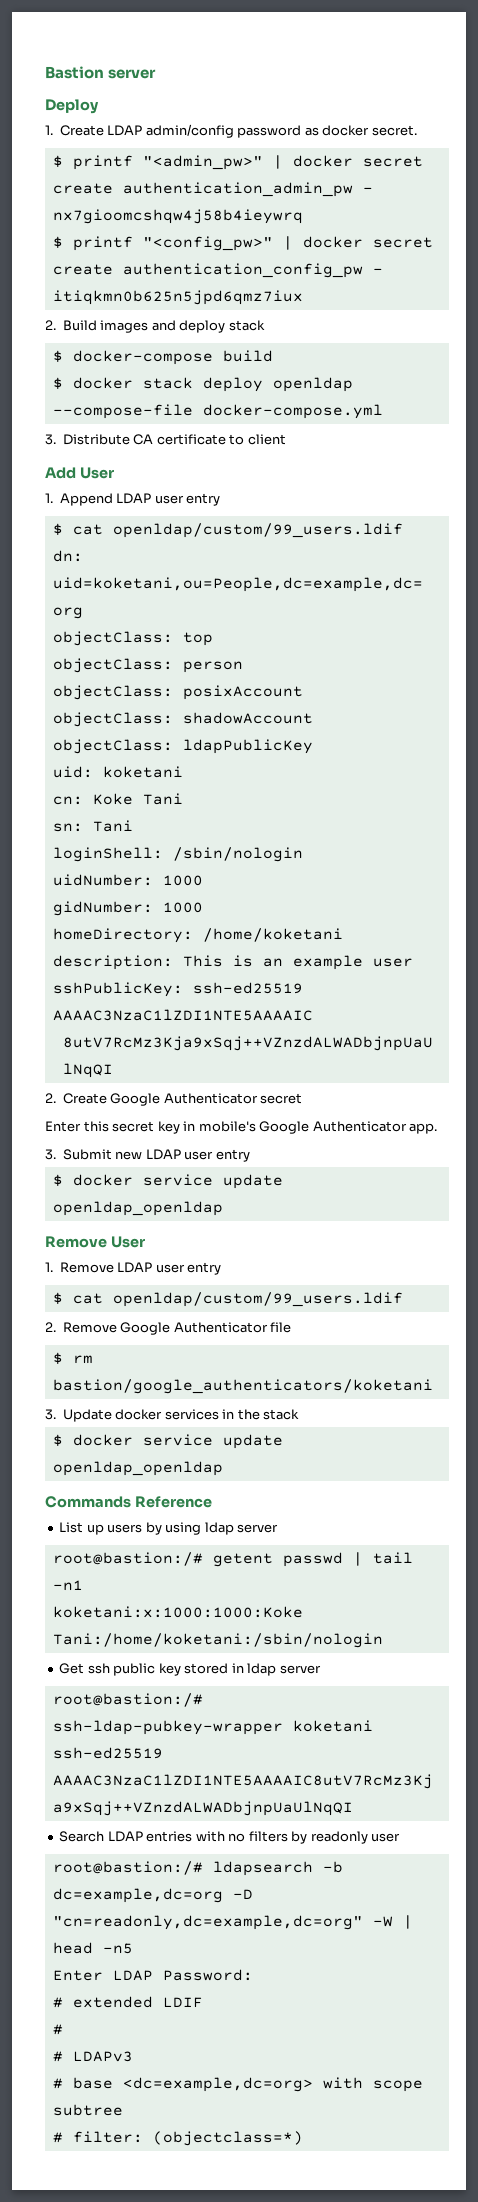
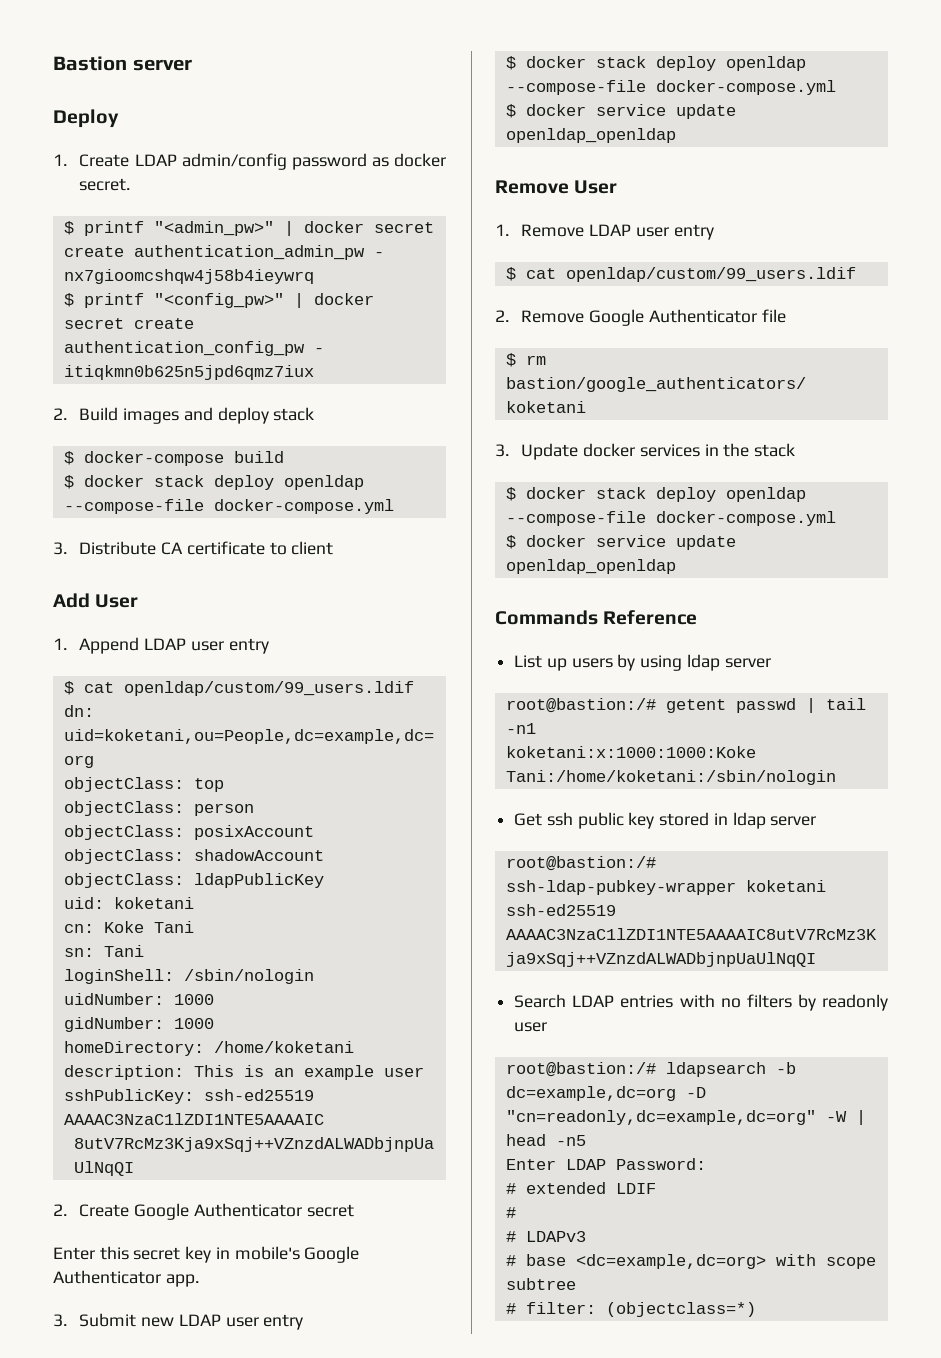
(250, 1155) none -> [505,56,806,71] [505,80,836,95] // $ docker stack deploy openldap --compose-file docker-compose.yml
(300, 1414) none -> [505,487,806,502] [505,511,836,526] // $ docker stack deploy openldap --compose-file docker-compose.yml

